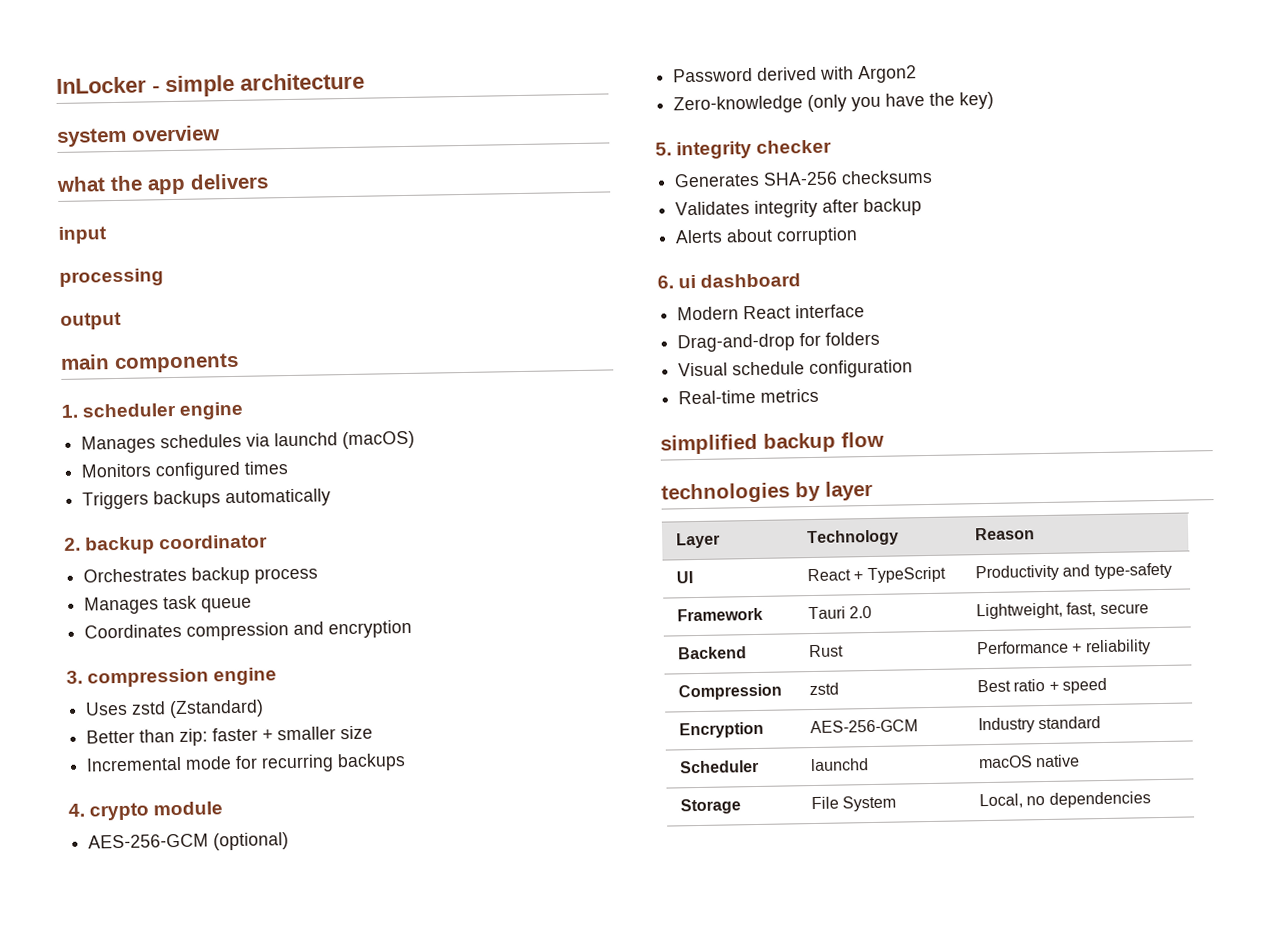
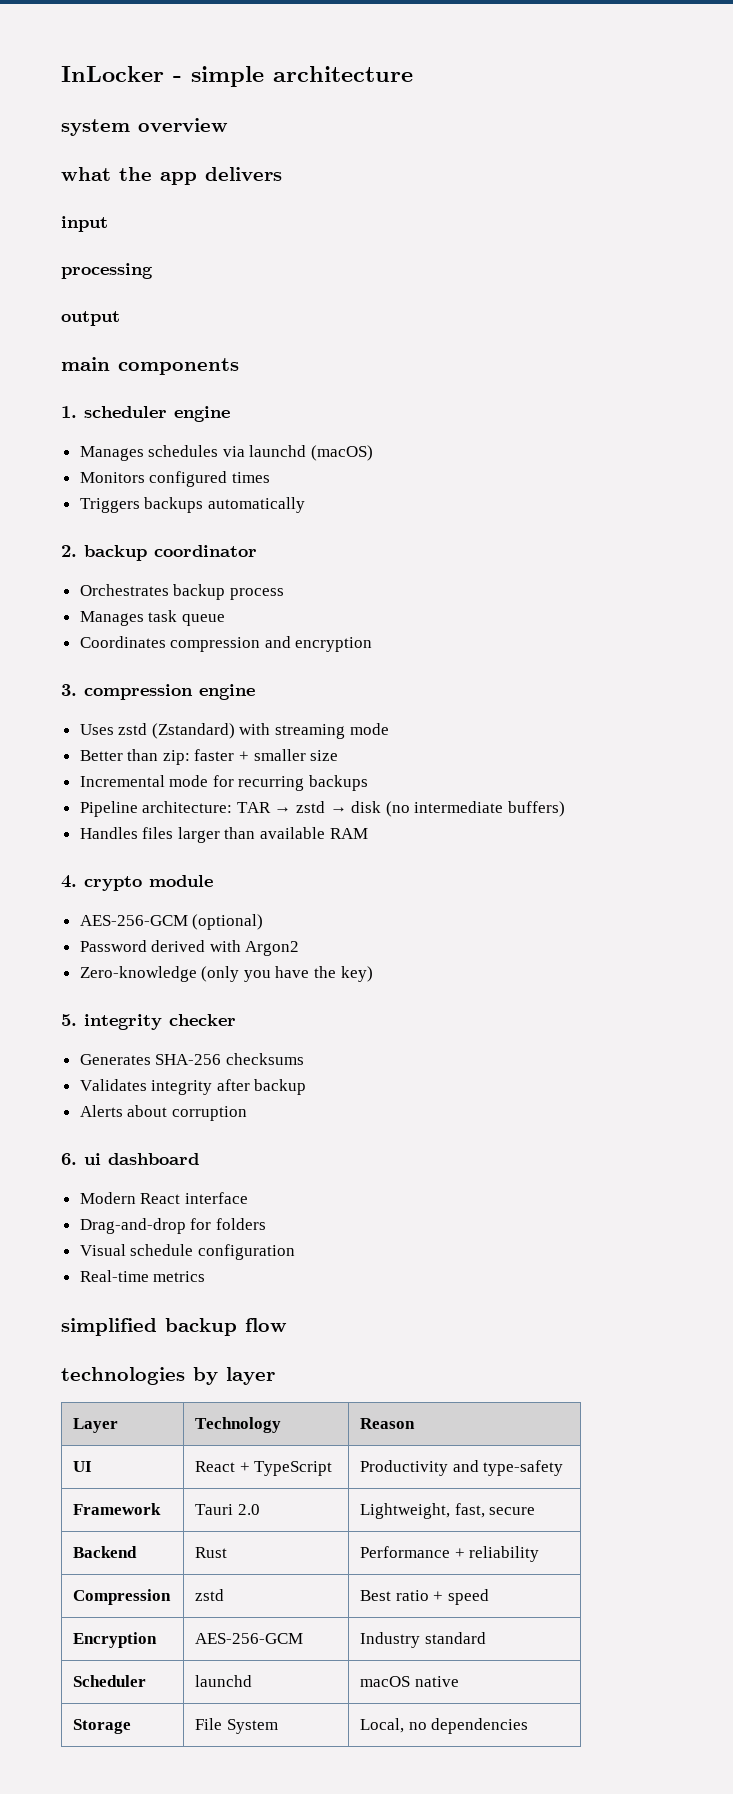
(265, 709) none -> [239,723,389,739] with streaming mode
(407, 762) none -> [79,801,566,817] [79,827,368,843] // Pipeline architecture: TAR → zstd → disk (no intermediate buffers) // Handles files larger than available RAM

